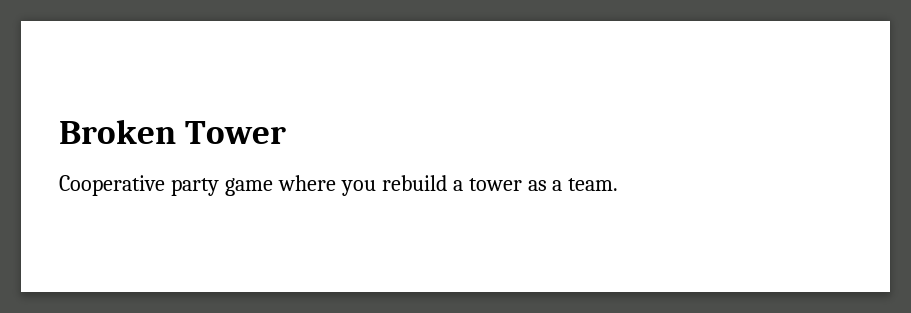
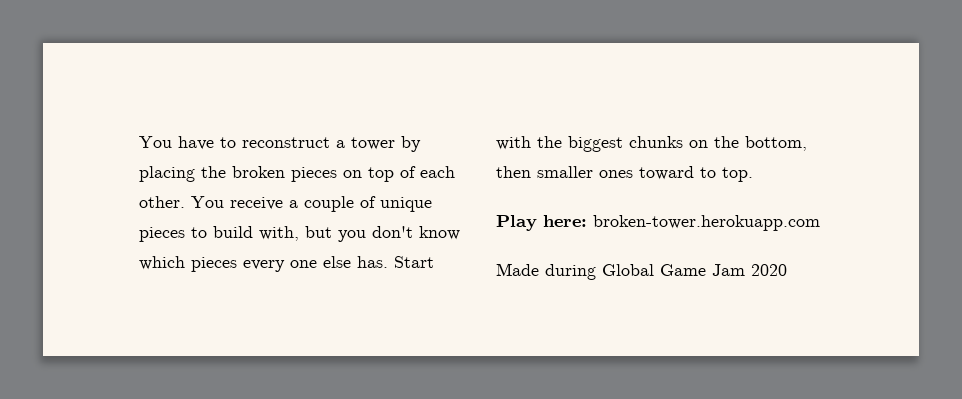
[59,119,287,144] [59,175,619,196] Broken Tower // Cooperative party game where you rebuild a tower as a team. -> [139,136,421,152] [139,166,455,182] [139,196,432,212] [139,226,460,242] [139,256,434,272] [496,136,807,152] [496,166,753,182] [496,215,820,231] [496,263,787,280] You have to reconstruct a tower by placing the broken pieces on top of each other. You receive a couple of unique pieces to build with, but you don't know which pieces every one else has. Start with the biggest chunks on the bottom, then smaller ones toward to top. // Play here: broken-tower.herokuapp.com // Made during Global Game Jam 2020

